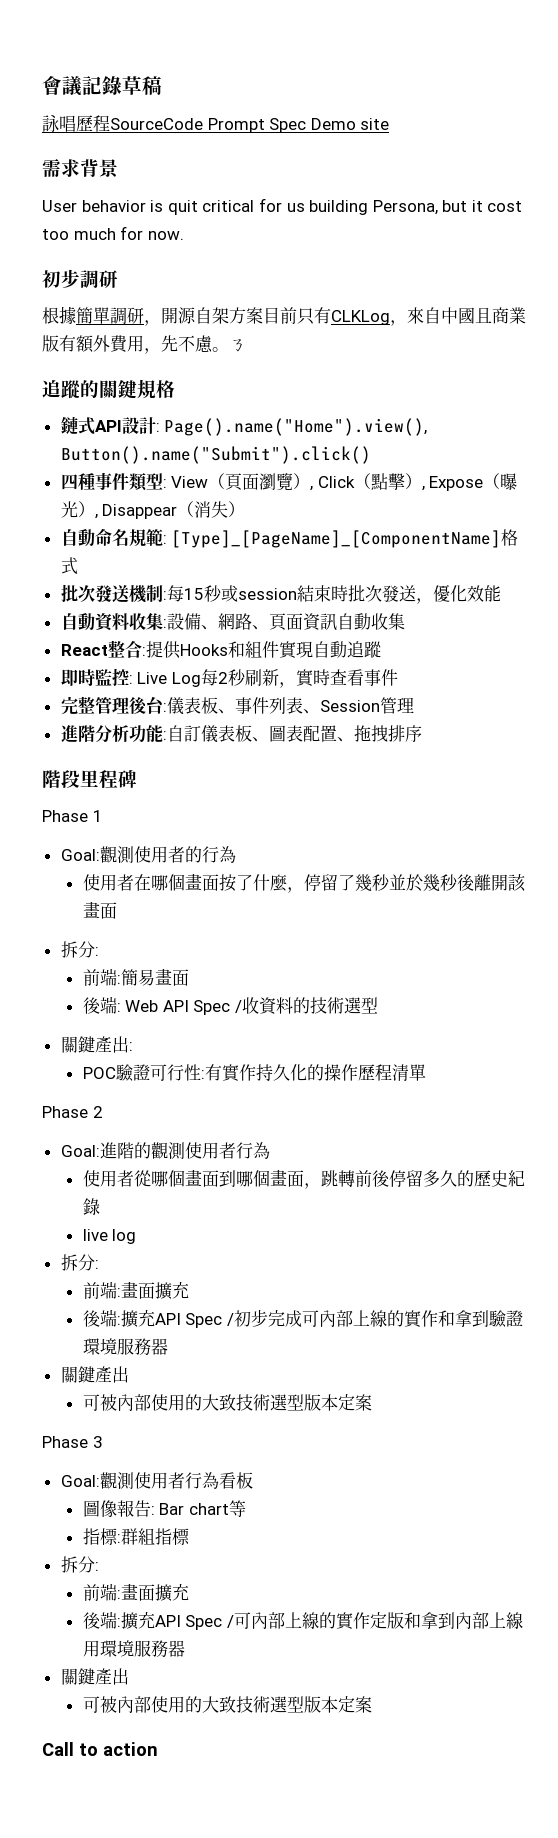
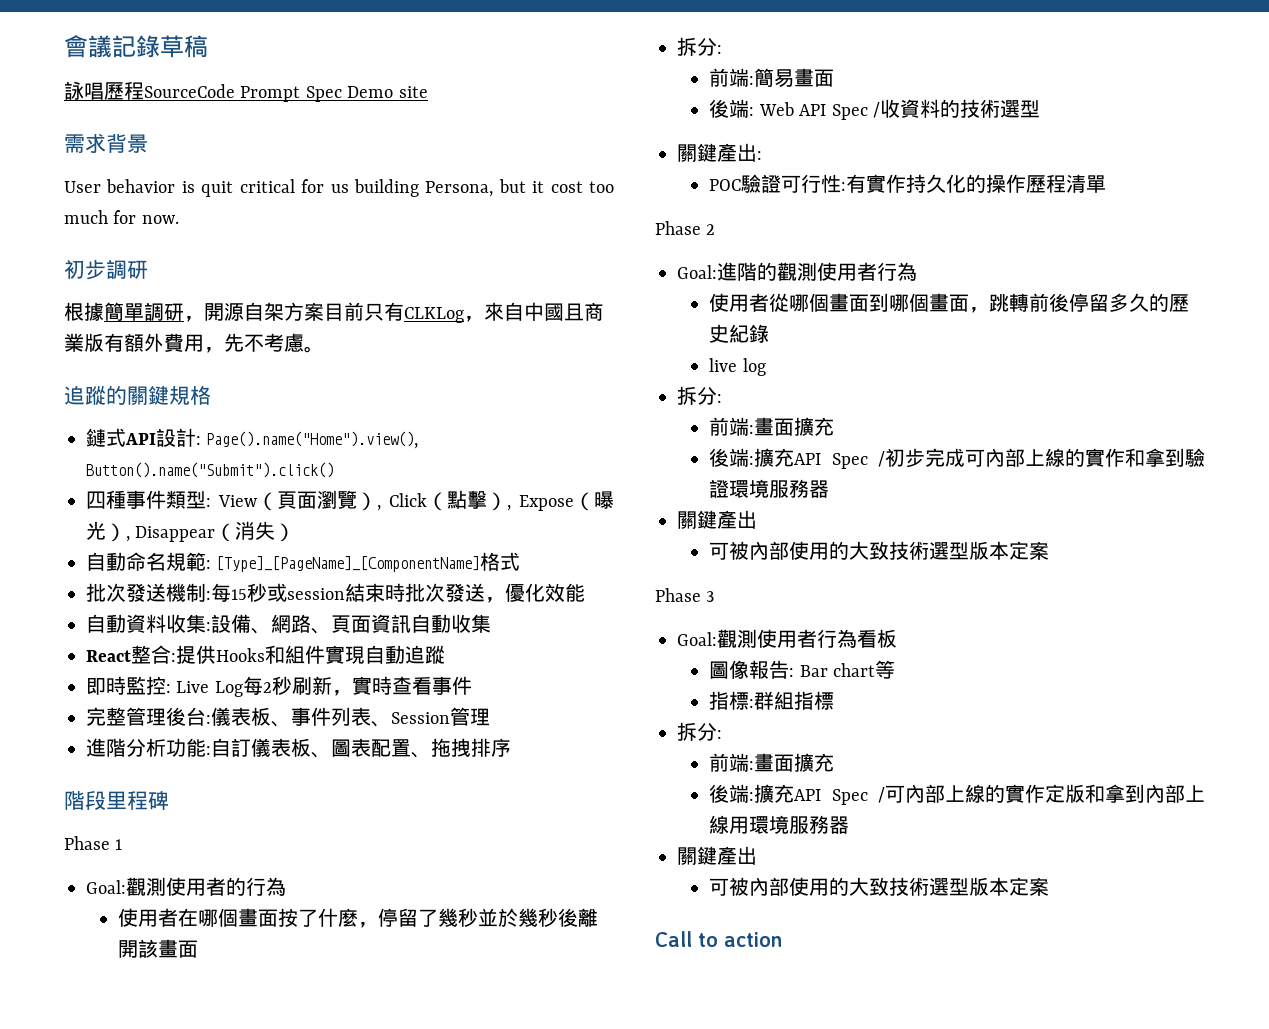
(195, 343) none -> [264,333,284,352] 考
[229,339,246,352] ㄋ -> (324, 349) none

